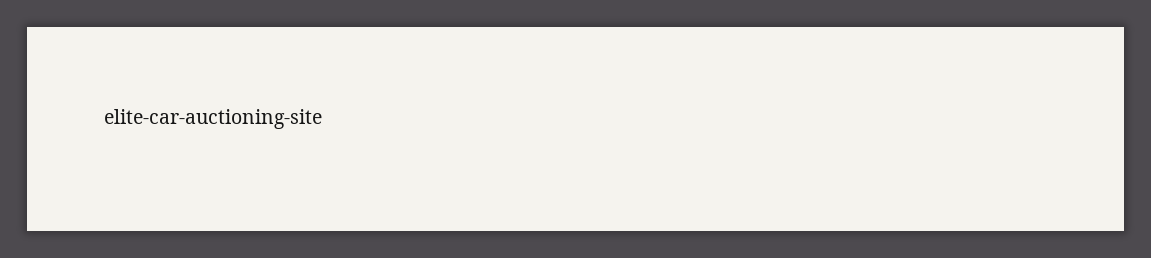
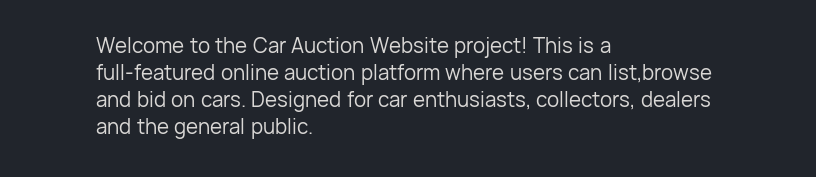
[104,109,322,129] elite-car-auctioning-site -> [96,37,611,58] [96,64,712,85] [96,91,711,112] [96,118,313,139] Welcome to the Car Auction Website project! This is a full-featured online auction platform where users can list,browse and bid on cars. Designed for car enthusiasts, collectors, dealers and the general public.

